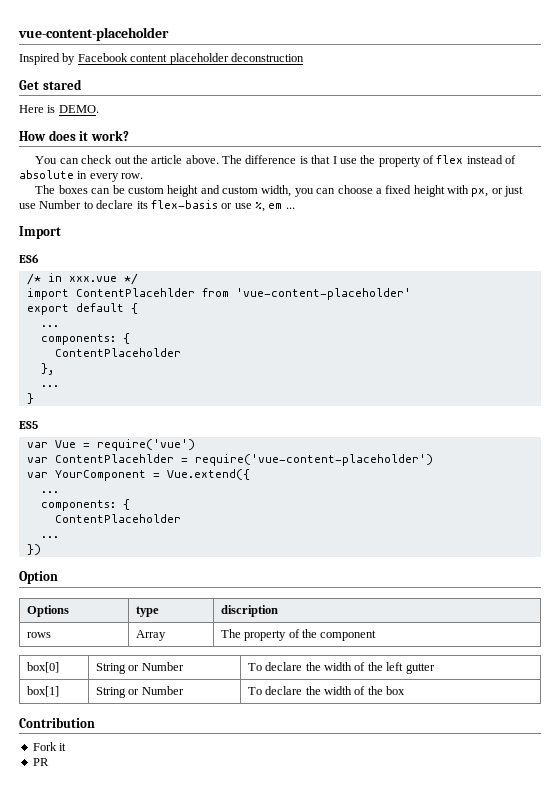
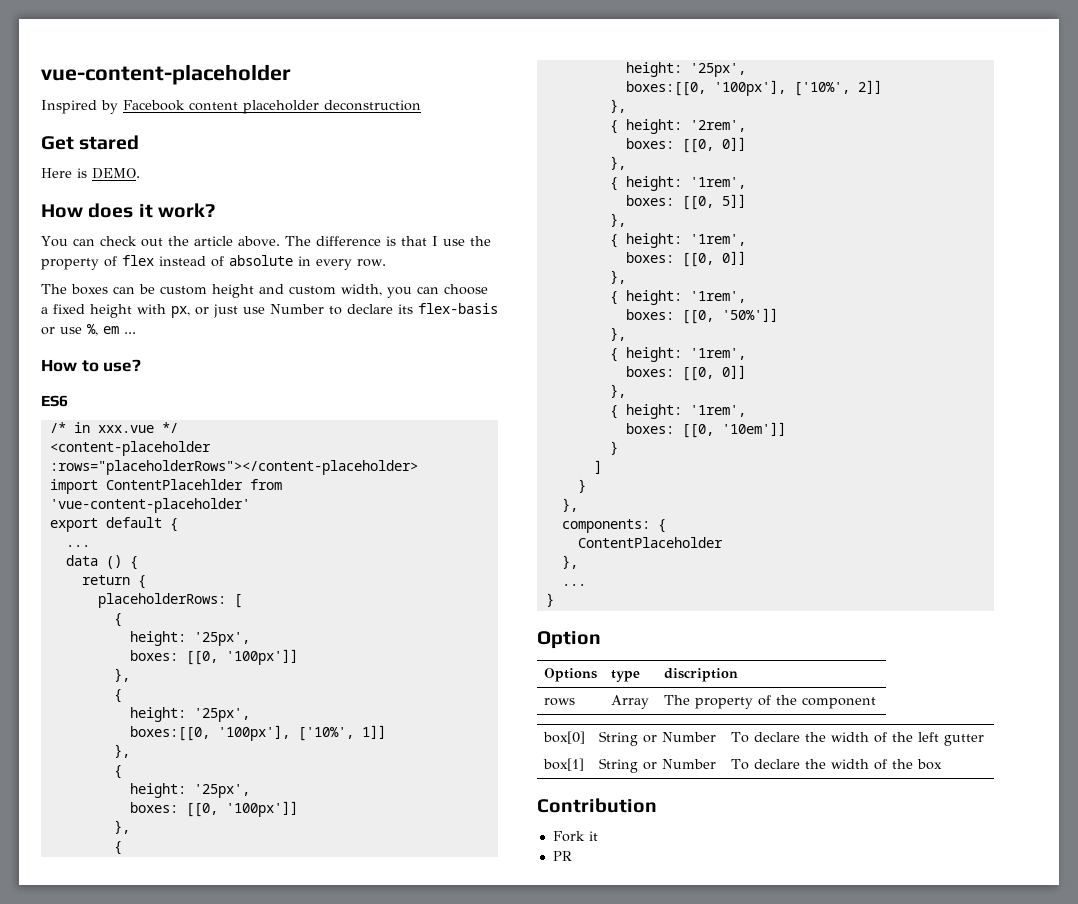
[19,226,61,239] Import -> [41,359,142,372] How to use?
(138, 279) none -> [49,441,211,456] [49,460,418,475] // <content-placeholder :rows="placeholderRows"></content-placeholder>
(59, 326) none -> [65,555,138,570] [81,575,146,589] [97,593,242,608] [113,613,122,627] [129,631,250,646] [129,649,298,665] [113,668,130,682] [113,689,122,703] [129,707,250,722] [129,725,386,741] [113,744,130,758] [113,765,122,779] [129,783,250,798] [129,801,298,817] [113,820,130,834] [113,841,122,855] [625,62,746,77] [625,80,882,96] [609,99,626,113] [609,119,746,134] [625,137,746,153] [609,156,626,170] [609,176,746,191] [625,194,746,210] [609,213,626,227] [609,233,746,248] [625,251,746,267] [609,270,626,284] [609,290,746,305] [625,308,778,324] [609,327,626,341] [609,347,746,362] [625,365,746,381] [609,384,626,398] [609,404,746,419] [625,422,786,438] [609,441,618,455] [593,460,602,474] [577,479,586,493] [561,498,578,512] // data () { // return { // placeholderRows: [ // { // height: '25px', // boxes: [[0, '100px']] // }, // { // height: '25px', // boxes:[[0, '100px'], ['10%', 1]] // }, // { // height: '25px', // boxes: [[0, '100px']] // }, // { // height: '25px', // boxes:[[0, '100px'], ['10%', 2]] // }, // { height: '2rem', // boxes: [[0, 0]] // }, // { height: '1rem', // boxes: [[0, 5]] // }, // { height: '1rem', // boxes: [[0, 0]] // }, // { height: '1rem', // boxes: [[0, '50%']] // }, // { height: '1rem', // boxes: [[0, 0]] // }, // { height: '1rem', // boxes: [[0, '10em']] // } // ] // } // },
[19,421,38,429] [26,439,195,451] [26,454,433,466] [26,469,250,481] [40,491,59,493] [40,499,130,511] [54,514,181,523] [40,536,59,538] [26,544,41,555] // ES5 // var Vue = require('vue') // var ContentPlacehlder = require('vue-content-placeholder') // var YourComponent = Vue.extend({ // ... // components: { // ContentPlaceholder // ... // }) -> (554, 600) none

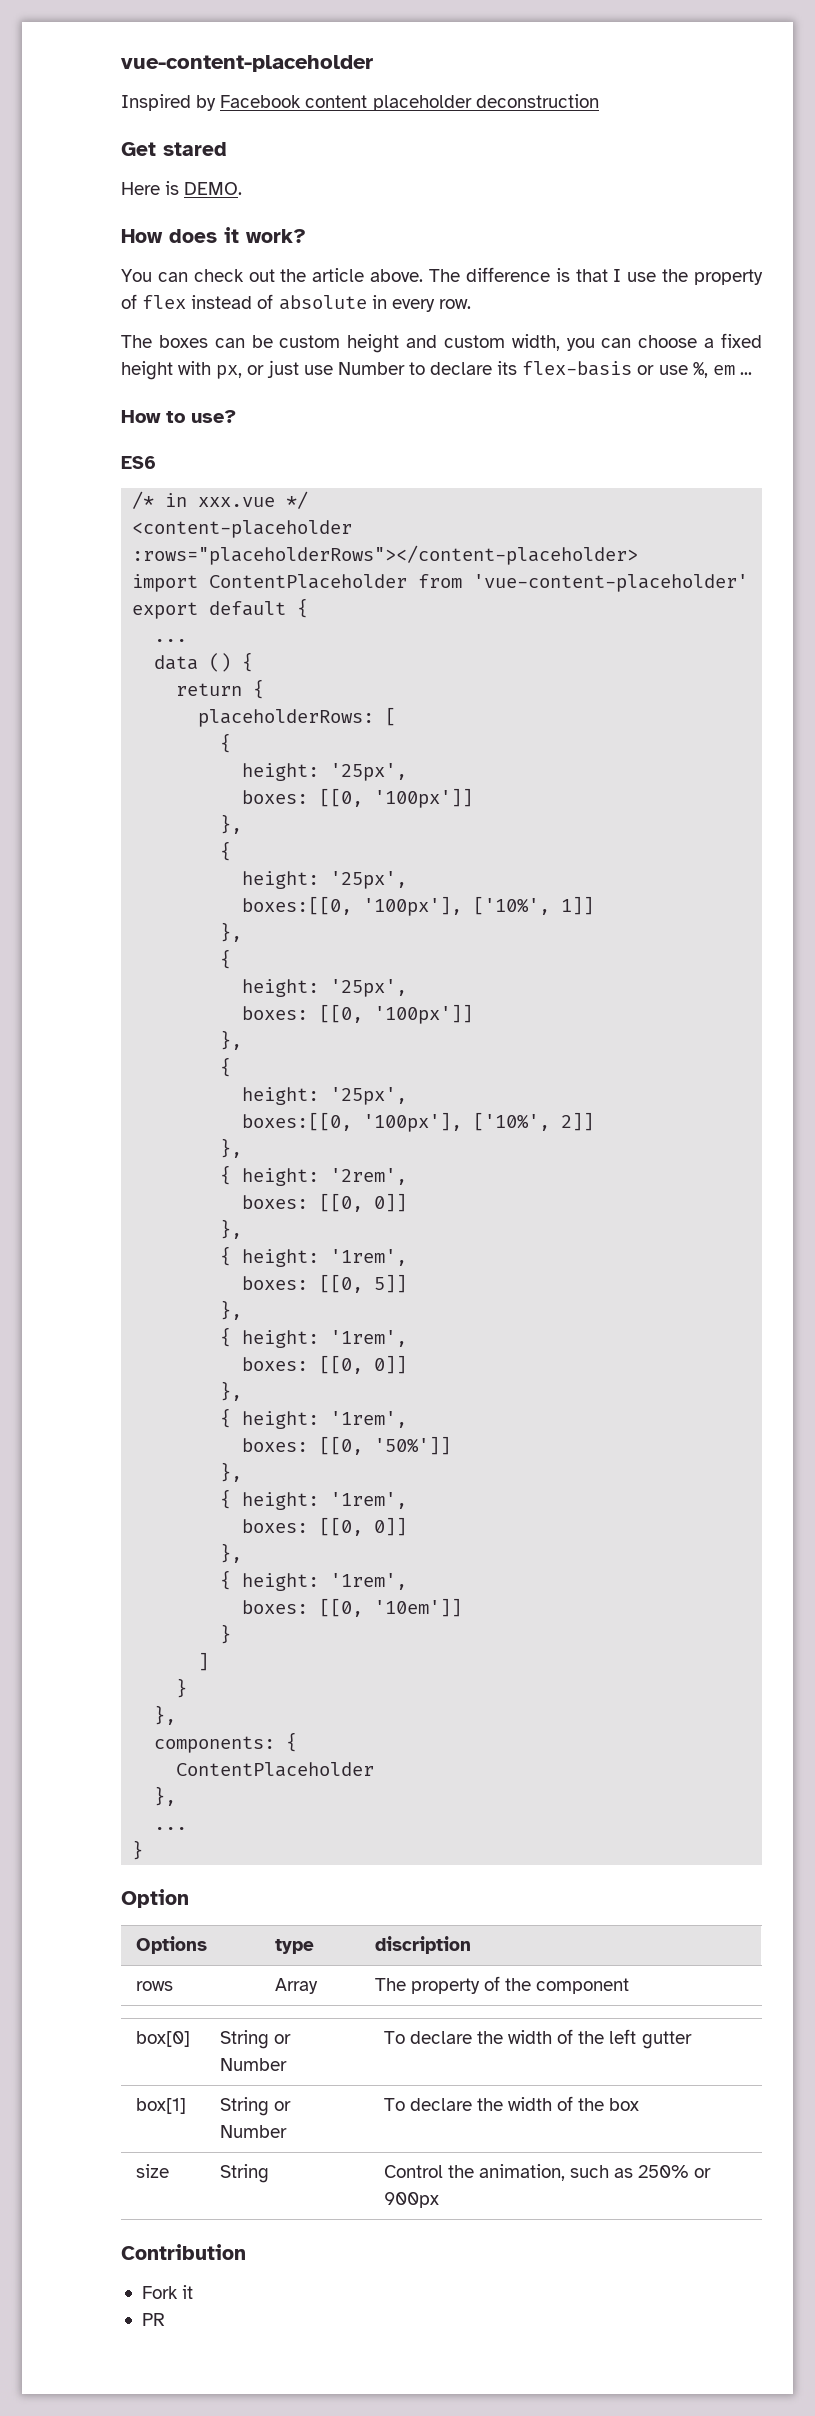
[105,479,243,490] ContentPlacehlder -> [209,574,408,589] ContentPlaceholder
(942, 764) none -> [135,2164,169,2178] [219,2164,269,2183] [383,2164,712,2181] [383,2192,439,2208] // size | String | Control the animation, such as 250% or 900px

